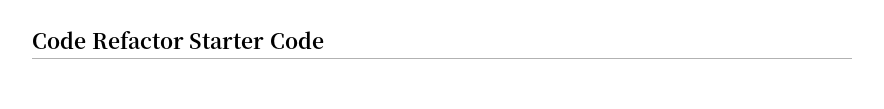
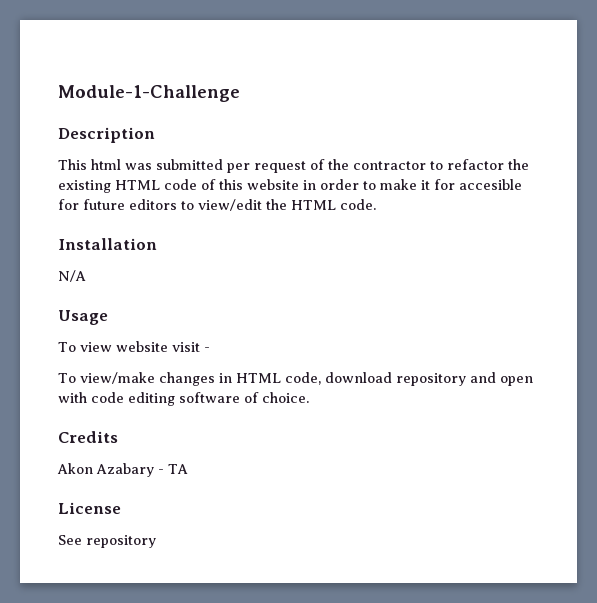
[32,31,325,49] Code Refactor Starter Code -> [58,85,240,102] [58,127,155,143] [58,159,529,173] [58,179,522,193] [58,199,376,211] [58,238,157,250] [58,270,86,282] [58,310,108,325] [58,341,210,352] [58,372,533,386] [58,392,309,406] [58,431,118,443] [57,463,188,477] [58,502,121,514] [58,535,156,548] Module-1-Challenge // Description // This html was submitted per request of the contractor to refactor the existing HTML code of this website in order to make it for accesible for future editors to view/edit the HTML code. // Installation // N/A // Usage // To view website visit - // To view/make changes in HTML code, download repository and open with code editing software of choice. // Credits // Akon Azabary - TA // License // See repository

